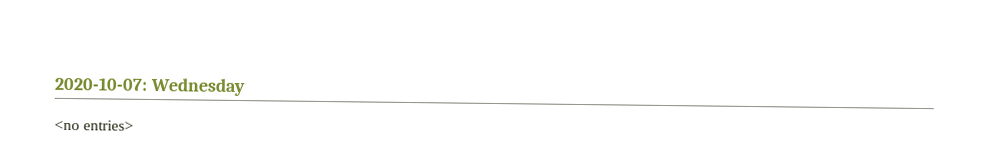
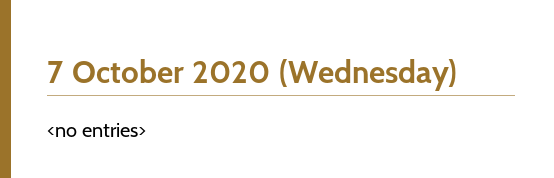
[54,76,246,97] 2020-10-07: Wednesday -> [47,59,458,91] 7 October 2020 (Wednesday)

